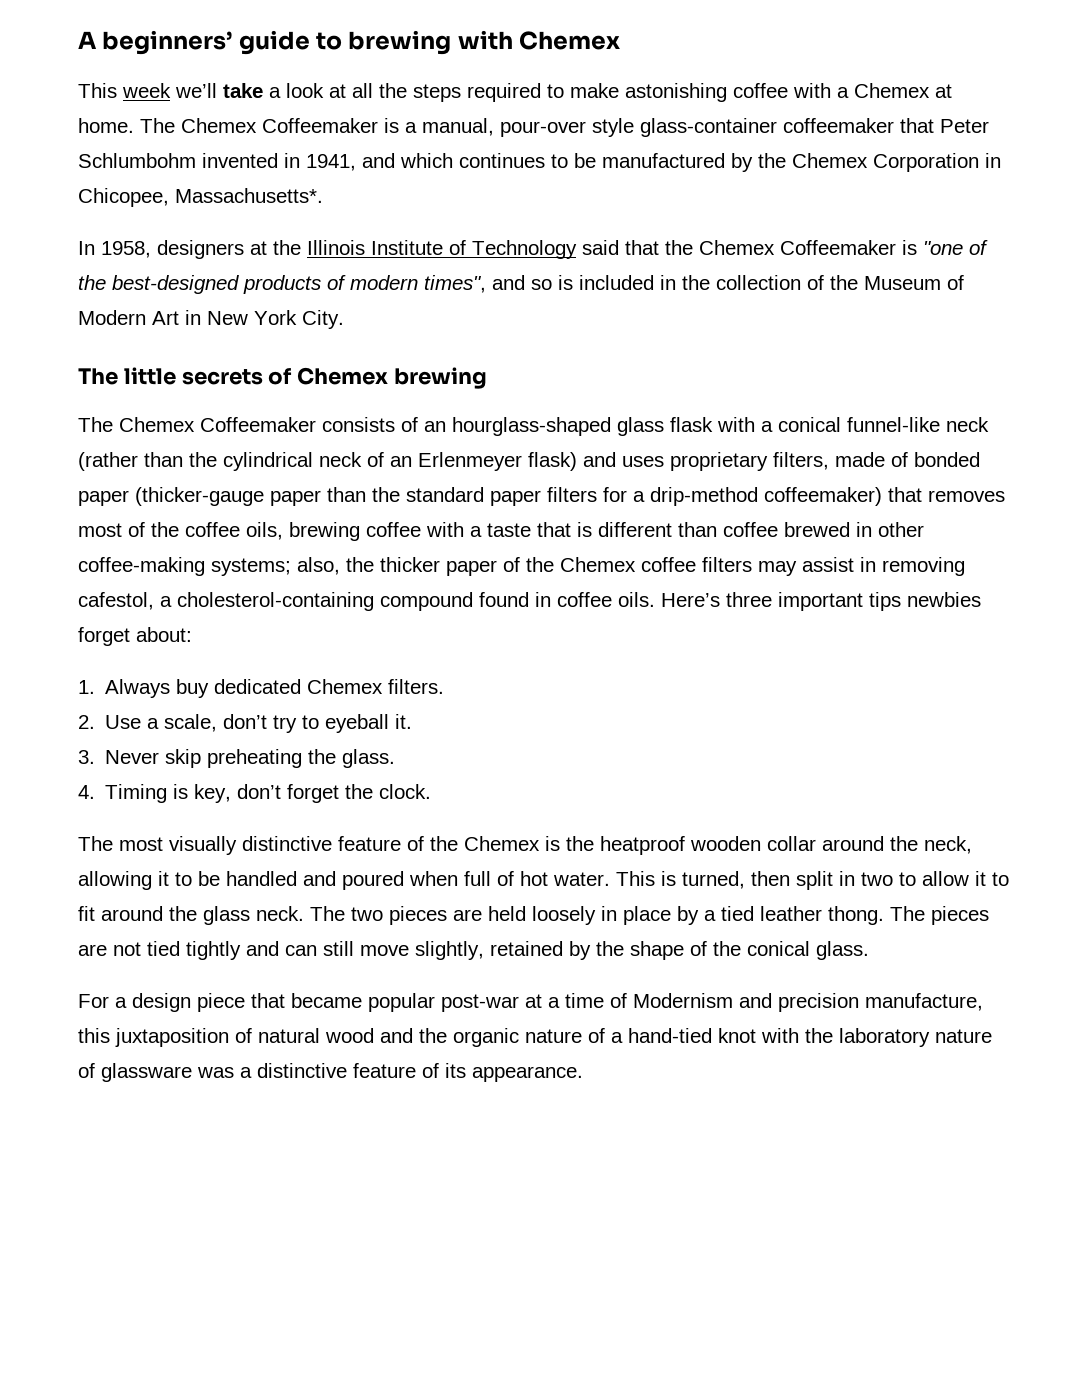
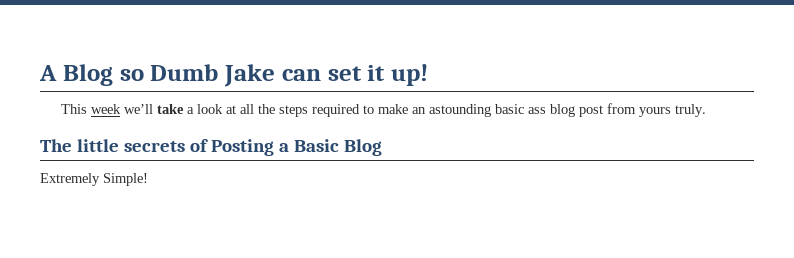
[102,30,621,55] beginners’ guide to brewing with Chemex -> [62,64,428,87] Blog so Dumb Jake can set it up!
[625,83,952,102] [78,118,989,137] [78,153,1001,172] [78,188,323,207] [78,240,988,259] [78,275,964,294] [78,310,344,329] [78,367,488,389] [78,417,989,436] [78,452,980,471] [78,487,1005,506] [78,522,924,541] [78,557,965,576] [78,592,981,611] [78,627,192,646] [78,679,445,698] [78,714,413,733] [78,749,396,768] [78,784,432,803] [78,836,972,855] [78,871,1009,890] [78,906,989,925] [78,941,869,960] [78,993,983,1012] [78,1028,992,1047] [78,1063,583,1082] astonishing coffee with a Chemex at home. The Chemex Coffeemaker is a manual, pour-over style glass-container coffeemaker that Peter Schlumbohm invented in 1941, and which continues to be manufactured by the Chemex Corporation in Chicopee, Massachusetts*. // In 1958, designers at the Illinois Institute of Technology said that the Chemex Coffeemaker is "one of the best-designed products of modern times", and so is included in the collection of the Museum of Modern Art in New York City. // The little secrets of Chemex brewing // The Chemex Coffeemaker consists of an hourglass-shaped glass flask with a conical funnel-like neck (rather than the cylindrical neck of an Erlenmeyer flask) and uses proprietary filters, made of bonded paper (thicker-gauge paper than the standard paper filters for a drip-method coffeemaker) that removes most of the coffee oils, brewing coffee with a taste that is different than coffee brewed in other coffee-making systems; also, the thicker paper of the Chemex coffee filters may assist in removing cafestol, a cholesterol-containing compound found in coffee oils. Here’s three important tips newbies forget about: // 1. Always buy dedicated Chemex filters. // 2. Use a scale, don’t try to eyeball it. // 3. Never skip preheating the glass. // 4. Timing is key, don’t forget the clock. // The most visually distinctive feature of the Chemex is the heatproof wooden collar around the neck, allowing it to be handled and poured when full of hot water. This is turned, then split in two to allow it to fit around the glass neck. The two pieces are held loosely in place by a tied leather thong. The pieces are not tied tightly and can still move slightly, retained by the shape of the conical glass. // For a design piece that became popular post-war at a time of Modernism and precision manufacture, this juxtaposition of natural wood and the organic nature of a hand-tied knot with the laboratory nature of glassware was a distinctive feature of its appearance. -> [412,103,707,117] [40,139,382,156] [40,173,148,186] an astounding basic ass blog post from yours truly. // The little secrets of Posting a Basic Blog // Extremely Simple!

